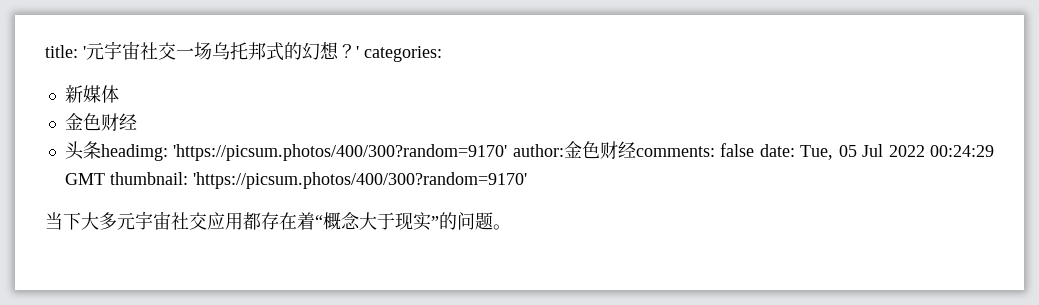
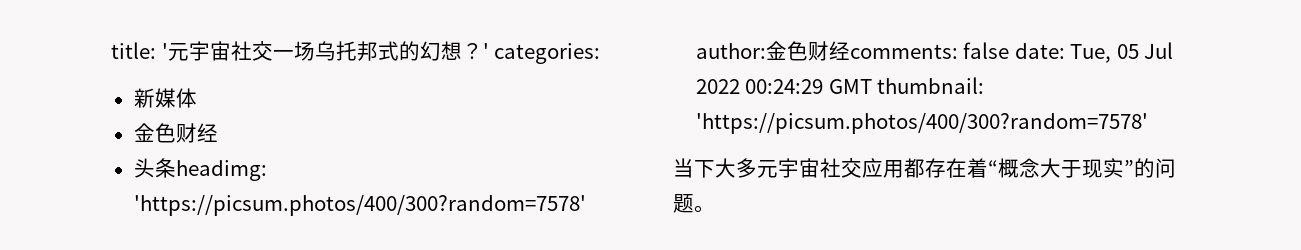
[173,144,508,161] 'https://picsum.photos/400/300?random=9170' -> [133,195,586,216] 'https://picsum.photos/400/300?random=7578'
[192,172,527,189] 'https://picsum.photos/400/300?random=9170' -> [695,113,1148,134] 'https://picsum.photos/400/300?random=7578'

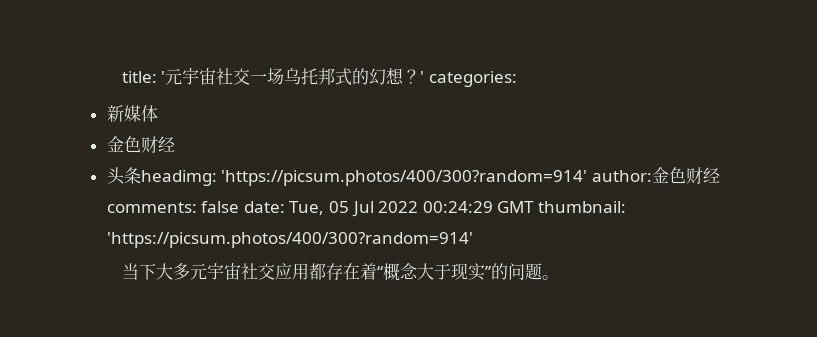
[133,195,586,216] 'https://picsum.photos/400/300?random=7578' -> [221,170,588,186] 'https://picsum.photos/400/300?random=914'
[695,113,1148,134] 'https://picsum.photos/400/300?random=7578' -> [106,232,473,248] 'https://picsum.photos/400/300?random=914'

